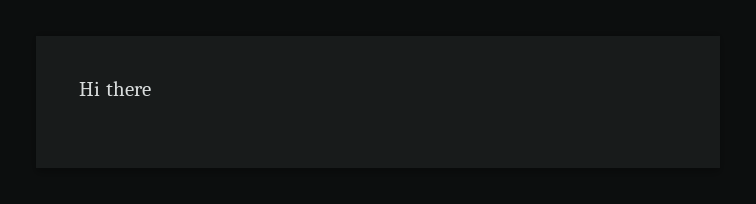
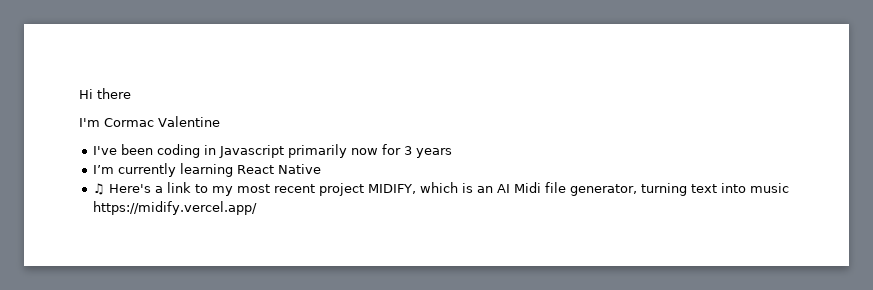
(151, 88) none -> [79,116,220,127] [92,144,452,158] [92,163,321,177] [92,182,789,196] [92,201,257,215] // I'm Cormac Valentine // I've been coding in Javascript primarily now for 3 years // I’m currently learning React Native // ♫ Here's a link to my most recent project MIDIFY, which is an AI Midi file generator, turning text into music https://midify.vercel.app/

